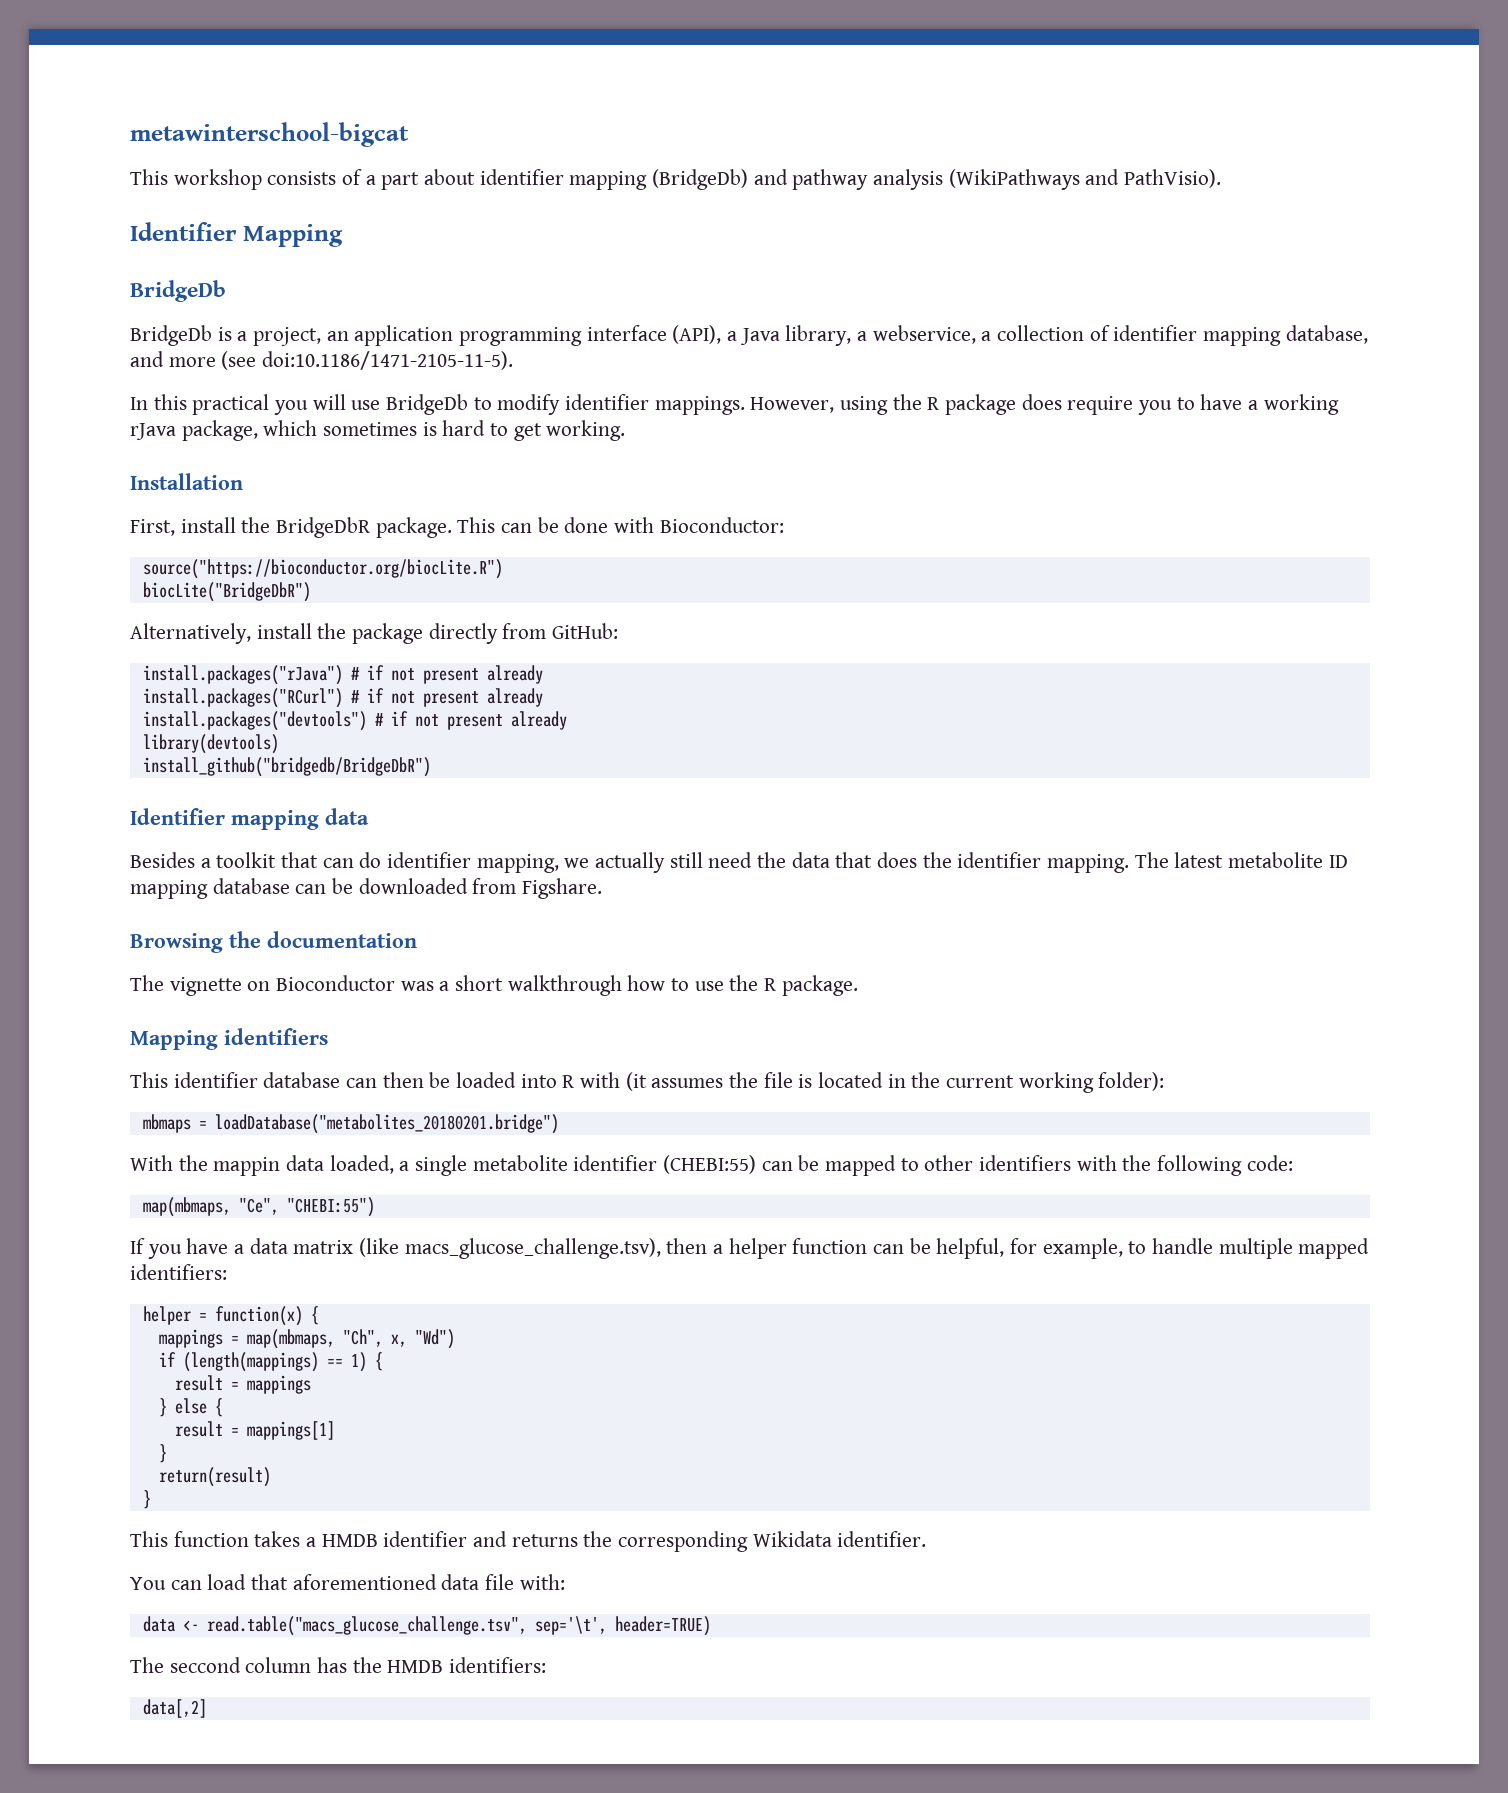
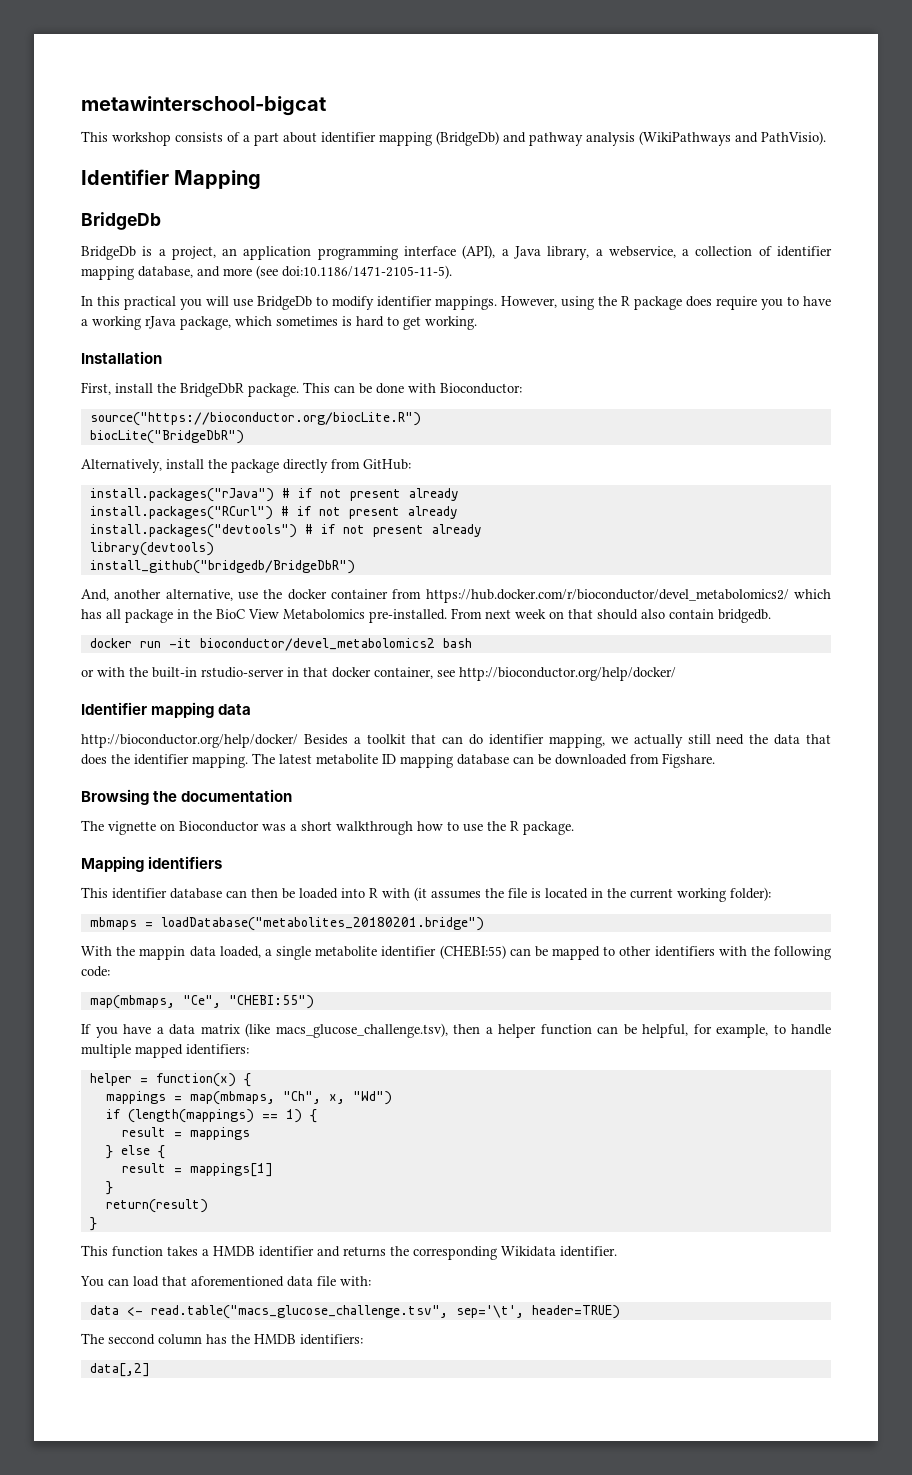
(431, 767) none -> [81,589,832,603] [81,608,771,623] [89,638,472,651] [81,667,676,681] // And, another alternative, use the docker container from https://hub.docker.com/r/bioconductor/devel_metabolomics2/ which has all package in the BioC View Metabolomics pre-installed. From next week on that should also contain bridgedb. // docker run -it bioconductor/devel_metabolomics2 bash // or with the built-in rstudio-server in that docker container, see http://bioconductor.org/help/docker/
(369, 816) none -> [81,734,298,748] http://bioconductor.org/help/docker/

